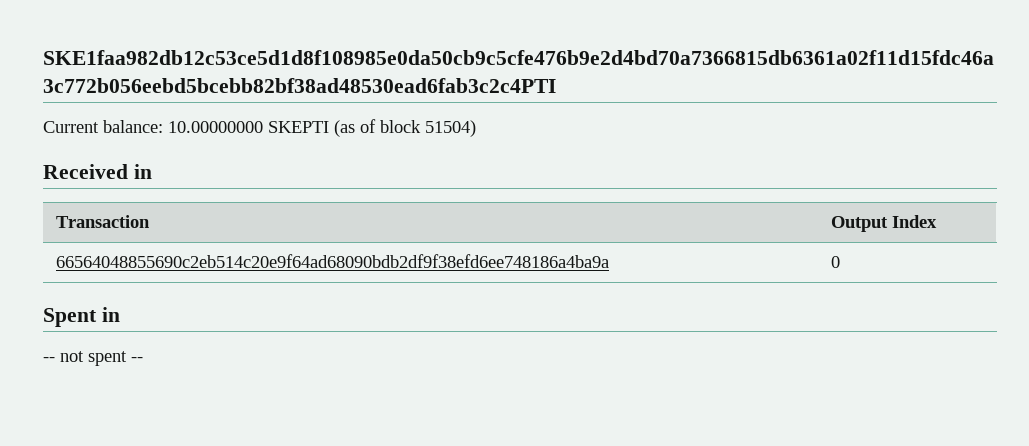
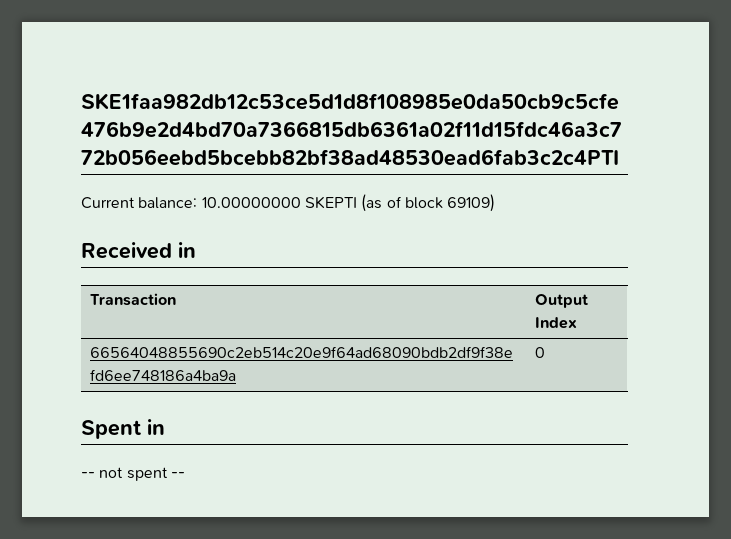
[425,120,476,137] 51504) -> [447,194,496,212] 69109)

